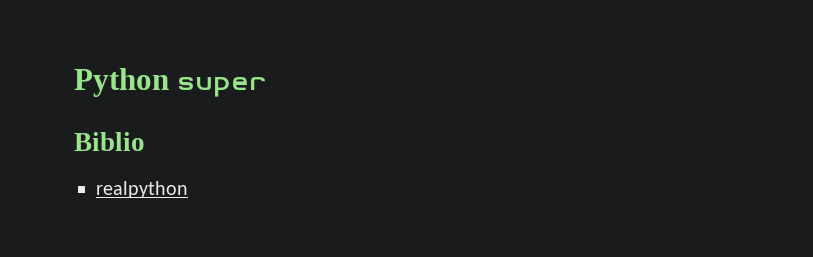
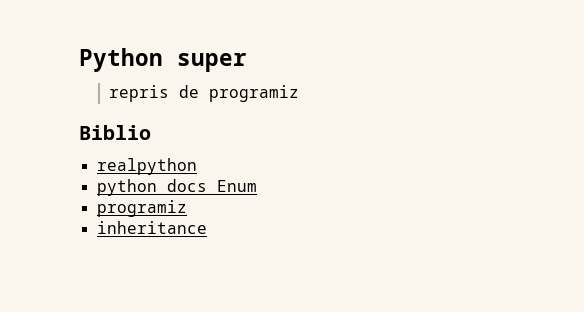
(268, 87) none -> [108,85,299,102] // repris de programiz
(188, 189) none -> [96,179,257,196] [96,200,187,217] [96,221,207,234] // python docs Enum // programiz // inheritance

